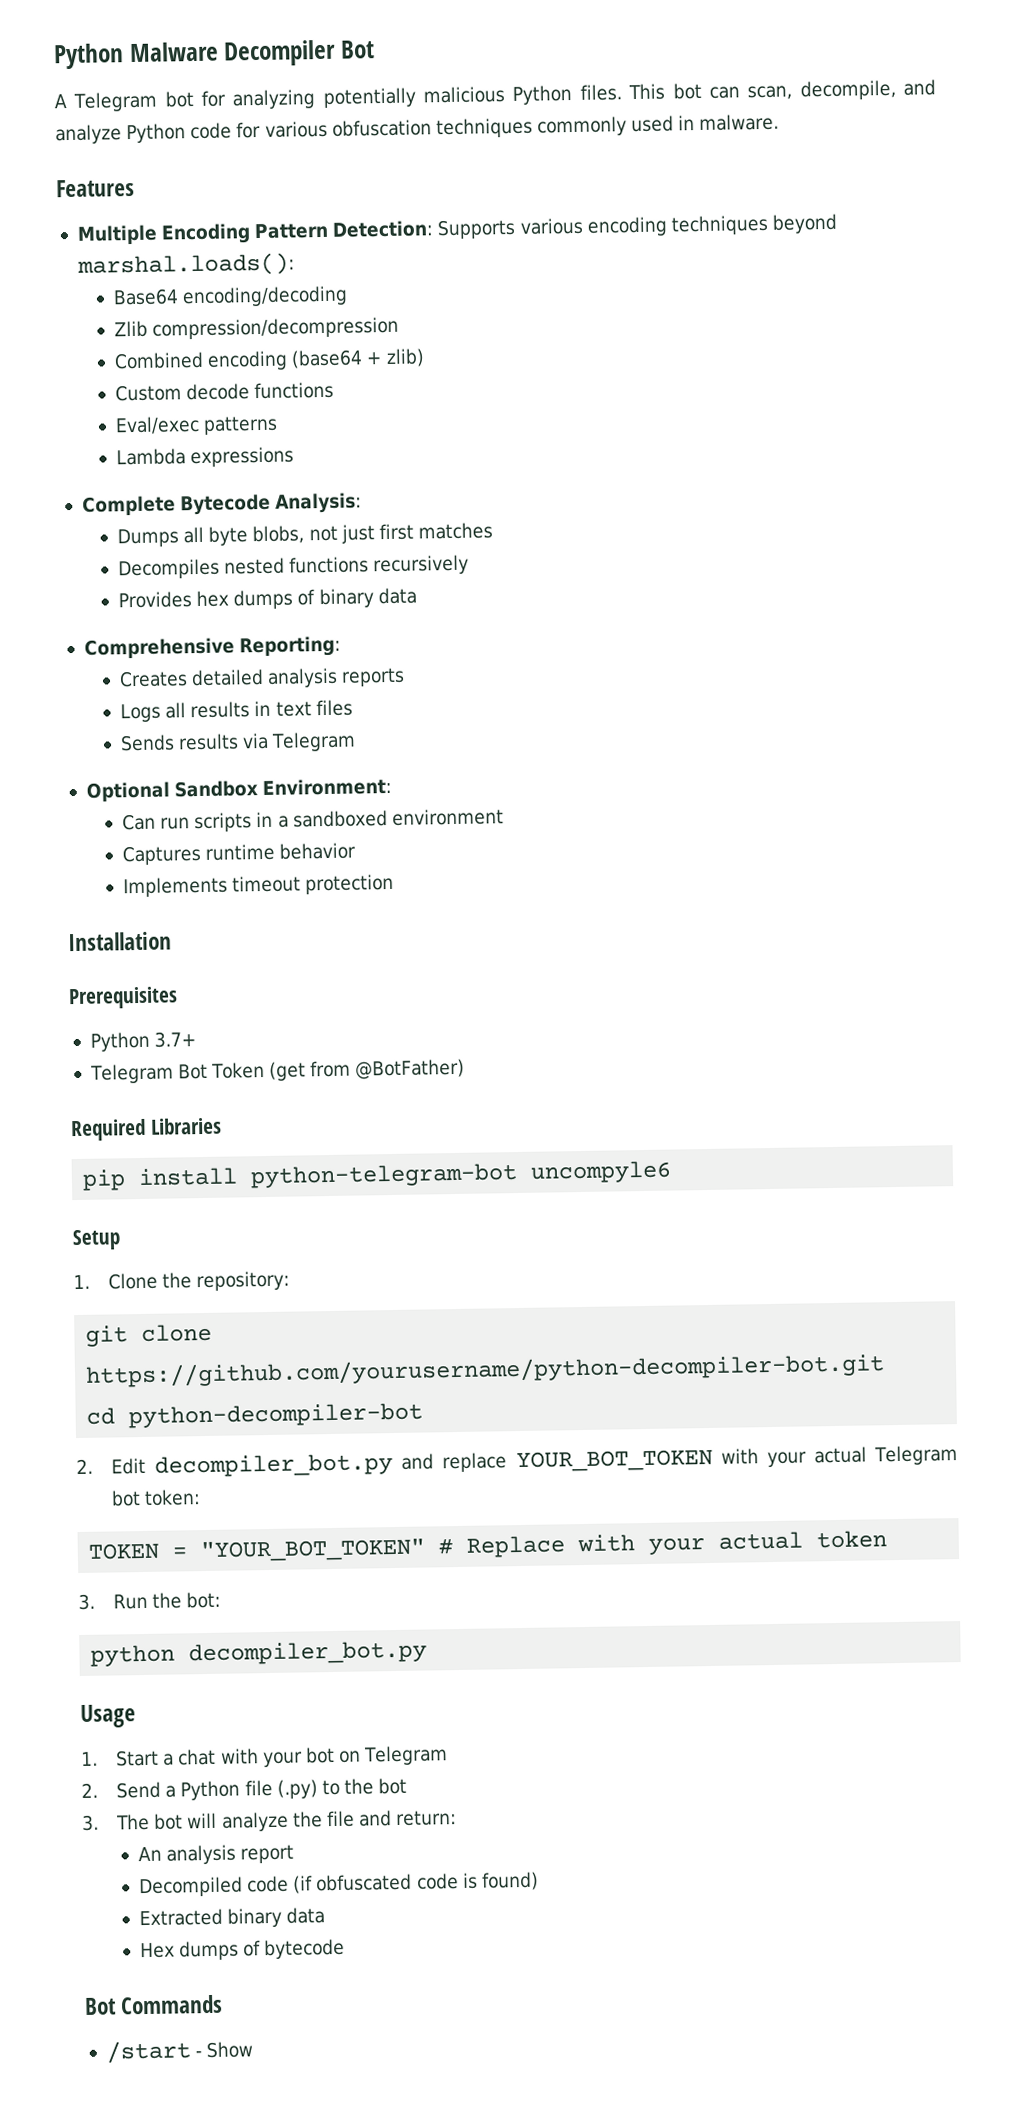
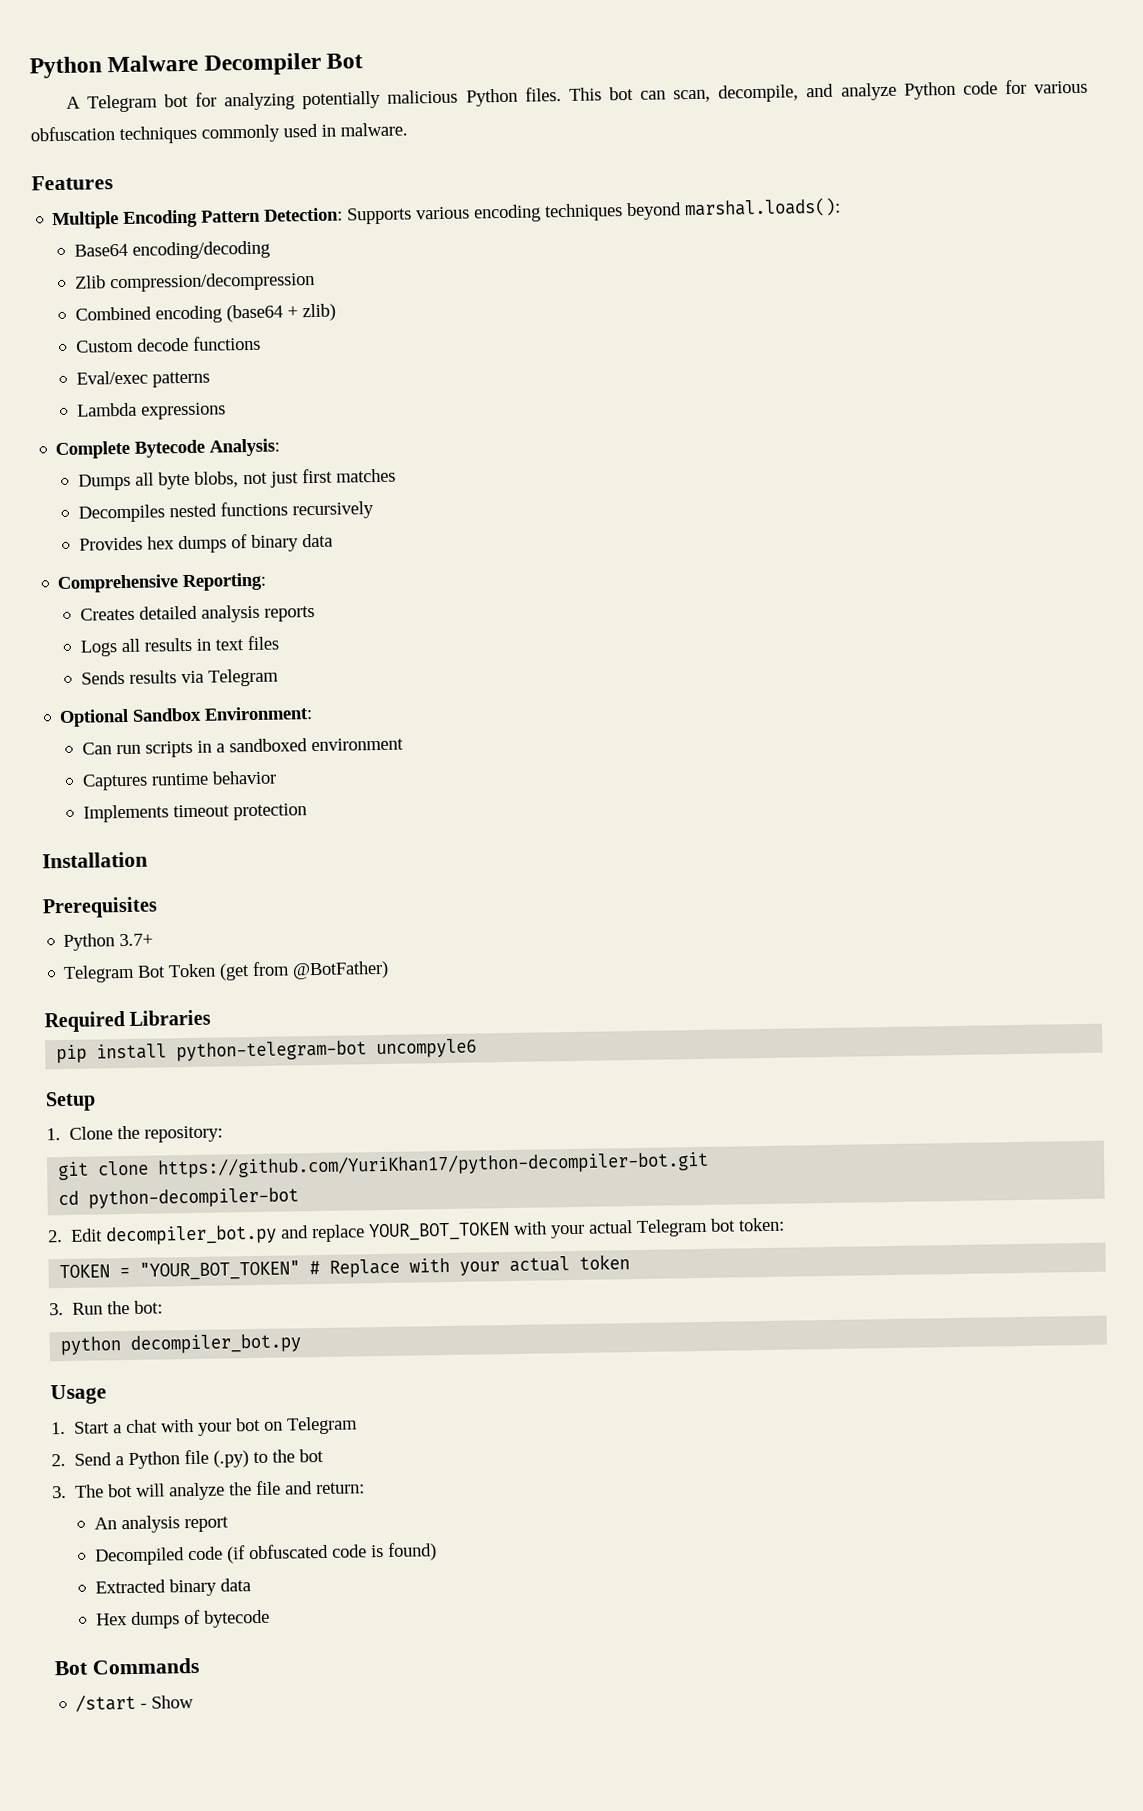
[85,1353,886,1388] https://github.com/yourusername/python-decompiler-bot.git -> [157,1150,710,1179] https://github.com/YuriKhan17/python-decompiler-bot.git

